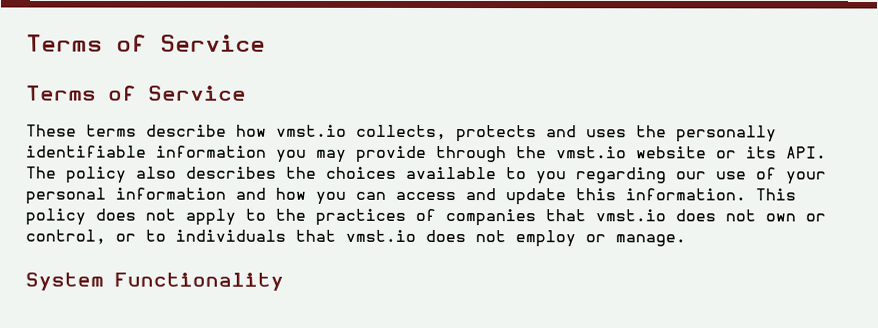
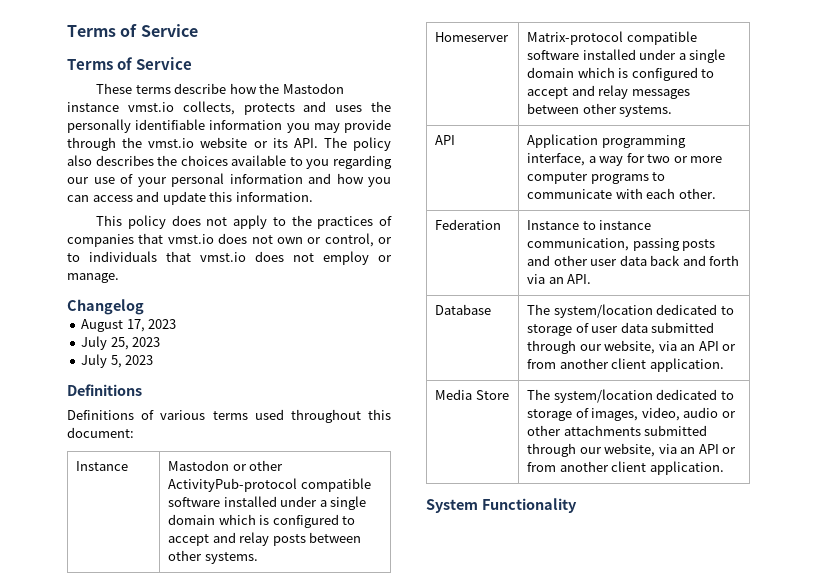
(267, 130) none -> [259,83,344,94] [67,102,119,112] the Mastodon instance
(746, 194) none -> (313, 197) //
(686, 240) none -> [67,299,144,315] [81,319,177,332] [81,336,161,350] [81,354,154,368] [67,384,142,396] [67,409,391,423] [67,427,134,438] [76,461,129,471] [168,460,284,471] [168,478,371,492] [168,496,367,510] [168,514,356,528] [168,532,362,546] [168,550,258,564] [435,32,510,42] [527,31,697,45] [527,49,726,63] [527,67,715,81] [527,85,690,99] [527,103,673,117] [435,135,456,145] [527,134,686,148] [527,153,723,166] [527,172,666,184] [527,188,716,199] [435,219,502,230] [527,220,652,230] [527,238,716,251] [527,255,740,266] [527,274,592,284] [435,304,492,315] [527,304,734,318] [527,322,715,336] [527,340,737,354] [527,358,724,372] [435,389,509,400] [527,389,734,403] [527,407,736,421] [527,425,708,436] [527,443,737,457] [527,461,724,475] // Changelog // August 17, 2023 // July 25, 2023 // July 5, 2023 // Definitions // Definitions of various terms used throughout this document: // Instance | Mastodon or other ActivityPub-protocol compatible software installed under a single domain which is configured to accept and relay posts between other systems. // Homeserver | Matrix-protocol compatible software installed under a single domain which is configured to accept and relay messages between other systems. // API | Application programming interface, a way for two or more computer programs to communicate with each other. // Federation | Instance to instance communication, passing posts and other user data back and forth via an API. // Database | The system/location dedicated to storage of user data submitted through our website, via an API or from another client application. // Media Store | The system/location dedicated to storage of images, video, audio or other attachments submitted through our website, via an API or from another client application.

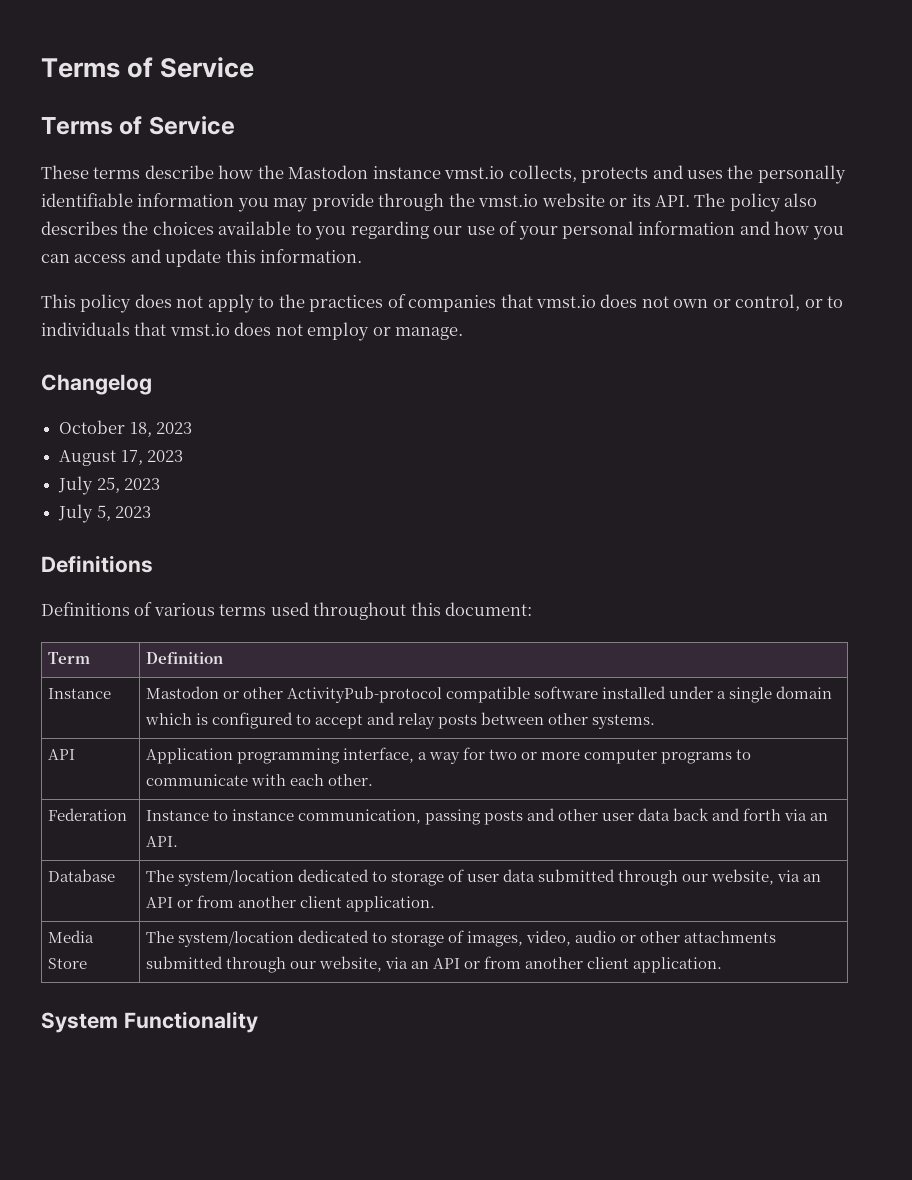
(144, 307) none -> [59,420,193,437] // October 18, 2023
(134, 432) none -> [47,652,90,664] [145,652,223,664] // Term | Definition
[435,32,510,42] [527,31,697,45] [527,49,726,63] [527,67,715,81] [527,85,690,99] [527,103,673,117] // Homeserver | Matrix-protocol compatible software installed under a single domain which is configured to accept and relay messages between other systems. -> (656, 721) none

